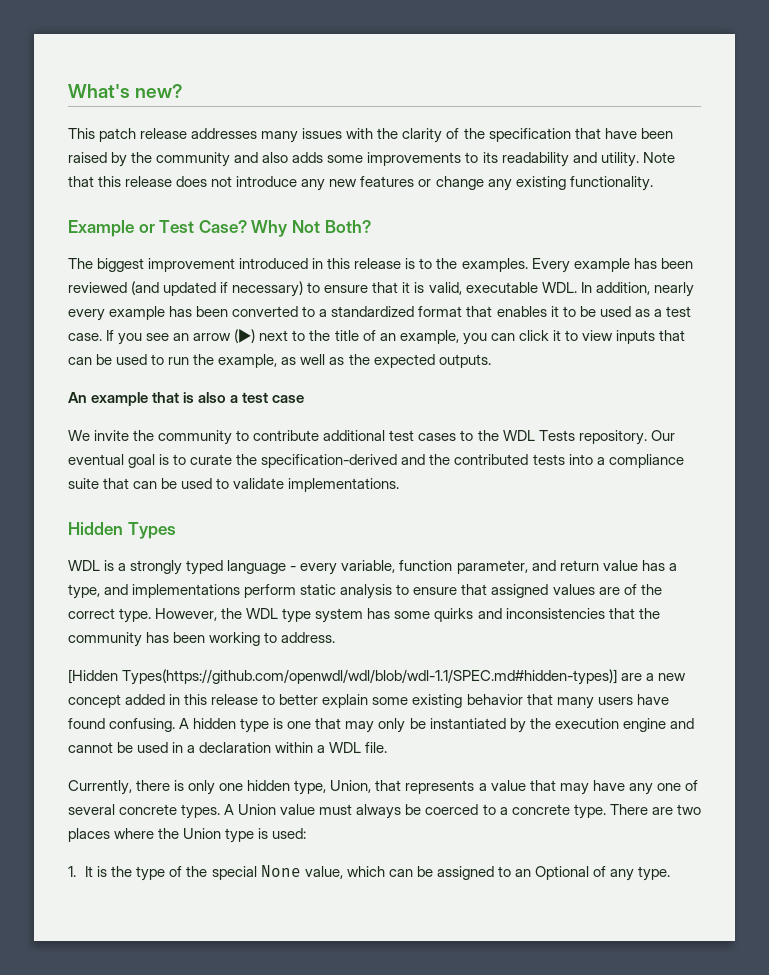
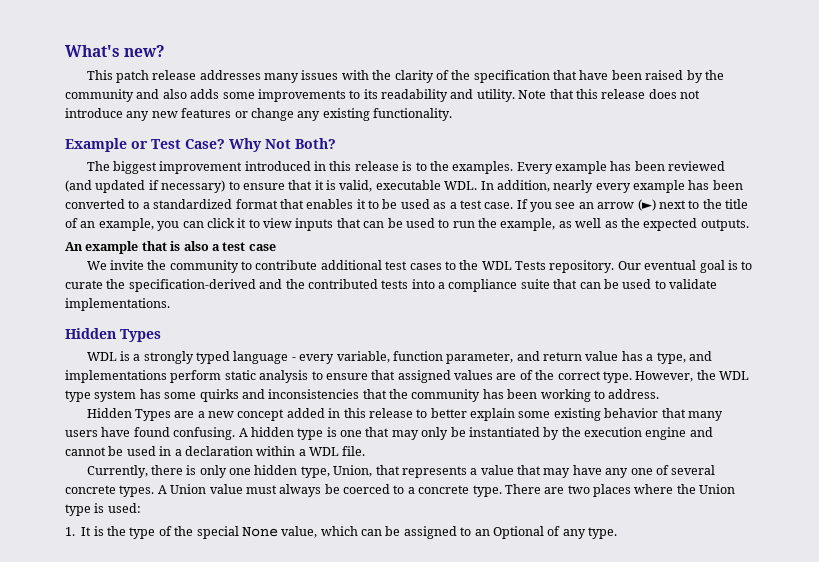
[68,669,618,685] [Hidden Types(https://github.com/openwdl/wdl/blob/wdl-1.1/SPEC.md#hidden-types)] -> [86,408,171,421] Hidden Types

